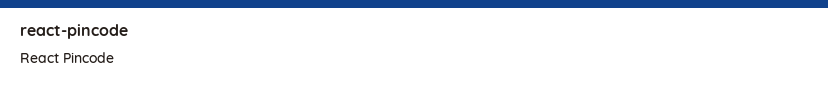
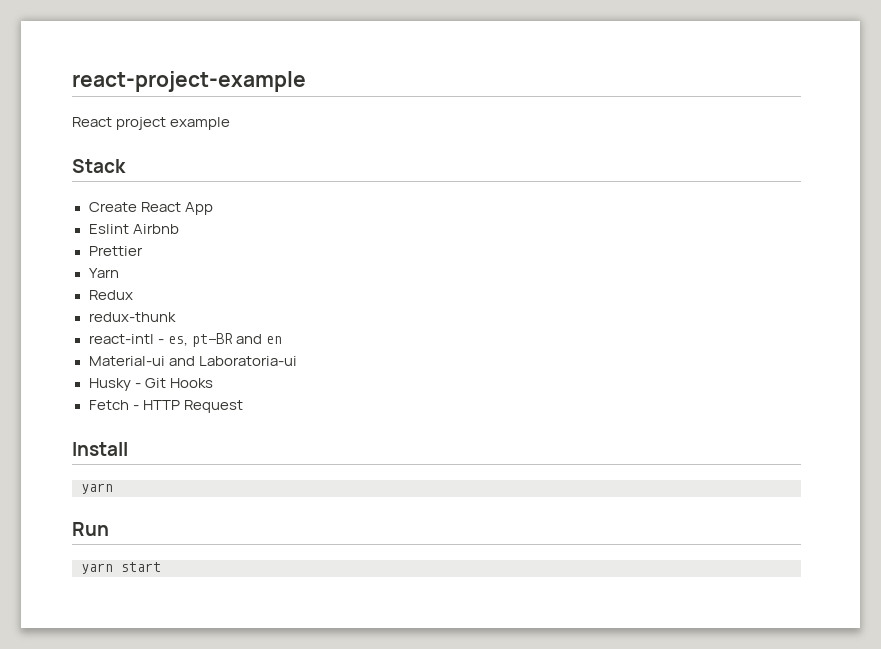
[20,24,128,39] [20,52,114,63] react-pincode // React Pincode -> [72,71,306,92] [72,117,231,130] [72,159,126,173] [88,202,213,215] [88,224,179,234] [88,246,143,256] [88,268,119,278] [88,290,133,300] [88,312,176,322] [88,333,282,347] [88,356,297,366] [88,378,213,391] [88,400,243,413] [72,442,128,456] [81,483,113,494] [72,522,109,536] [81,562,161,574] react-project-example // React project example // Stack // Create React App // Eslint Airbnb // Prettier // Yarn // Redux // redux-thunk // react-intl - es, pt-BR and en // Material-ui and Laboratoria-ui // Husky - Git Hooks // Fetch - HTTP Request // Install // yarn // Run // yarn start

